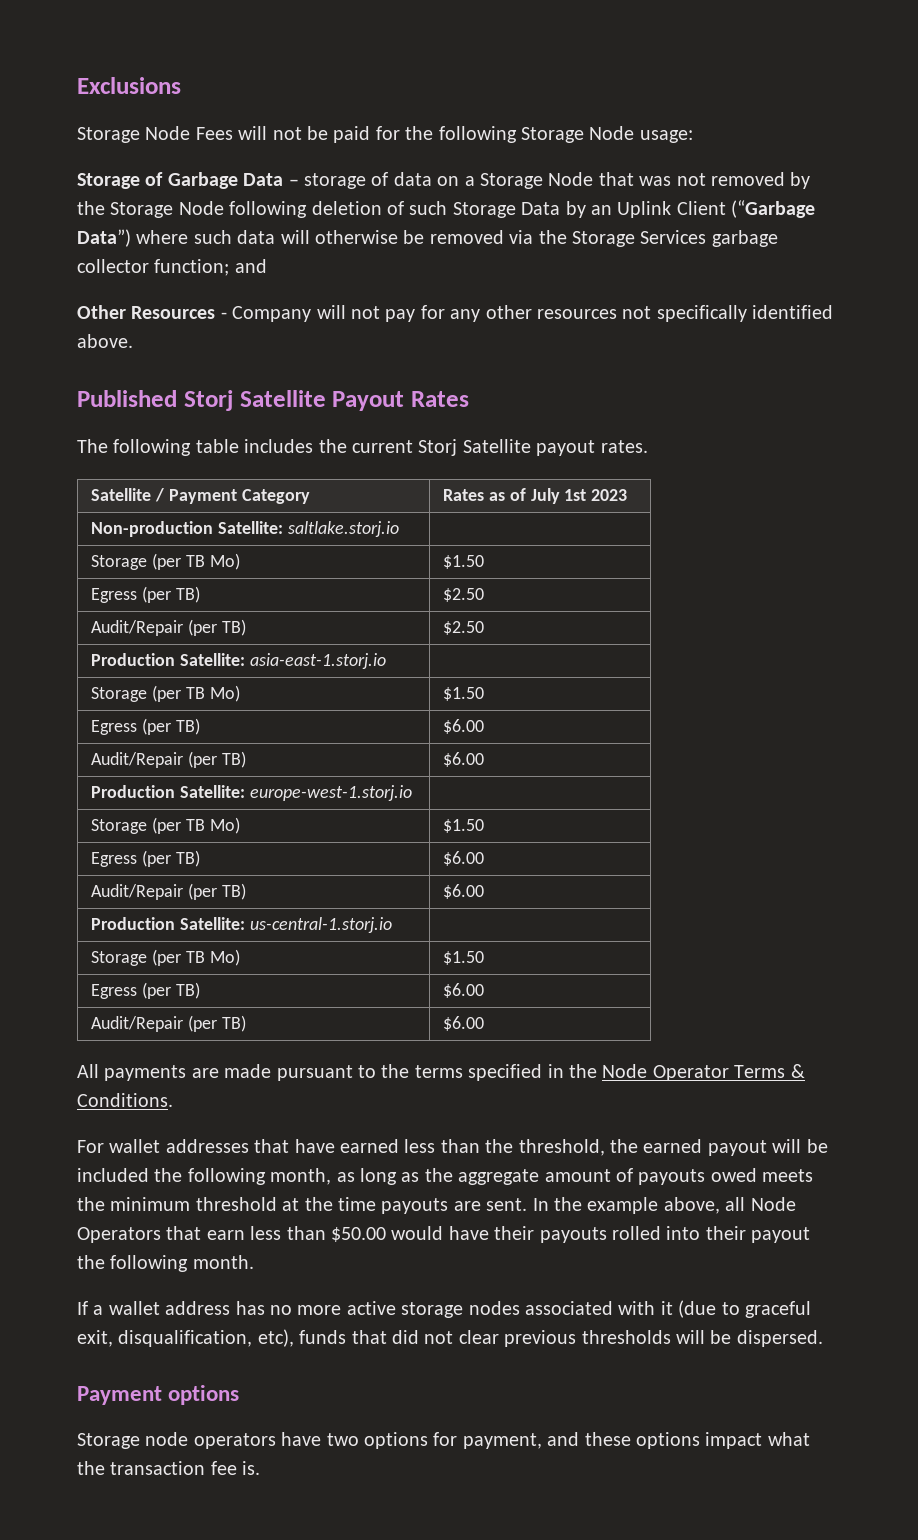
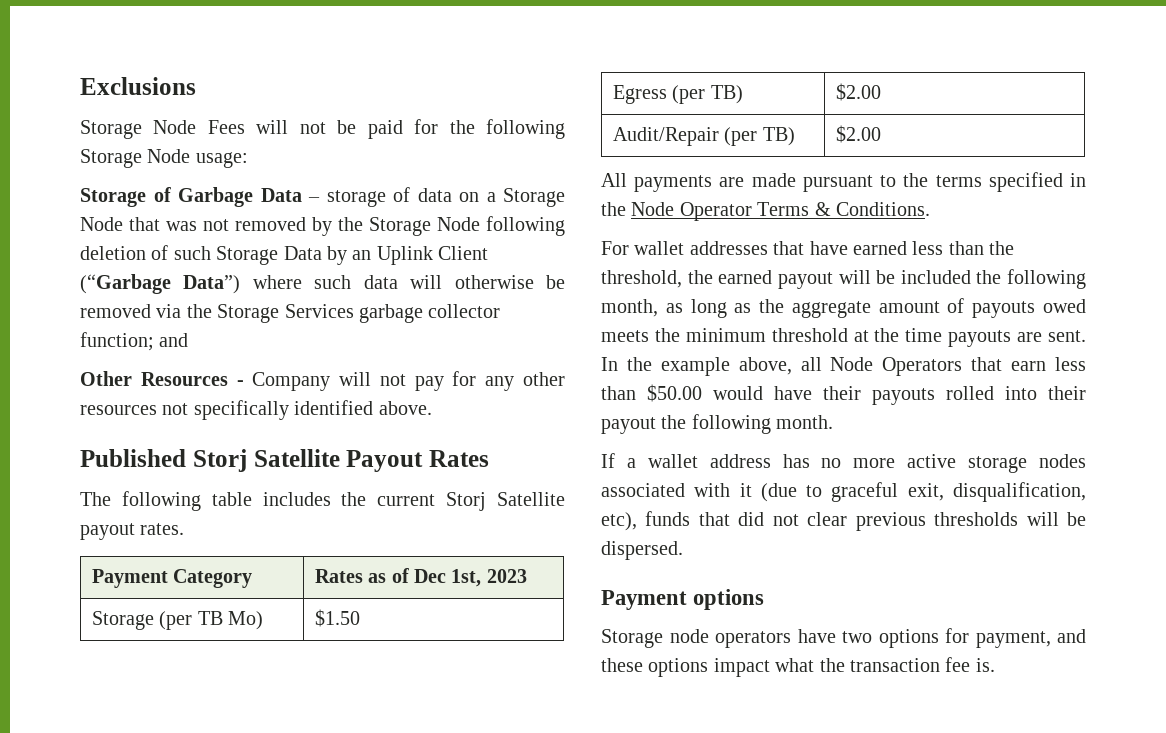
[91,488,164,502] Satellite / -> (185, 529) none
[530,488,587,504] July 1st -> [413,569,482,587] Dec 1st,
[91,521,399,537] [91,553,240,570] [443,555,485,569] [91,586,200,603] [443,588,485,602] [91,619,246,636] [443,621,485,635] [91,653,386,669] [91,685,240,702] [443,687,485,701] [91,718,200,735] [443,719,485,734] [91,751,246,768] [443,752,485,767] [91,785,412,801] [91,817,240,834] [443,819,485,833] [91,850,200,867] [443,851,485,866] [91,883,246,900] [443,884,485,899] [91,917,392,933] [91,949,240,966] [443,951,485,965] [91,982,200,999] [443,983,485,998] [91,1015,246,1032] [443,1016,485,1031] // Non-production Satellite: saltlake.storj.io | // Storage (per TB Mo) | $1.50 // Egress (per TB) | $2.50 // Audit/Repair (per TB) | $2.50 // Production Satellite: asia-east-1.storj.io | // Storage (per TB Mo) | $1.50 // Egress (per TB) | $6.00 // Audit/Repair (per TB) | $6.00 // Production Satellite: europe-west-1.storj.io | // Storage (per TB Mo) | $1.50 // Egress (per TB) | $6.00 // Audit/Repair (per TB) | $6.00 // Production Satellite: us-central-1.storj.io | // Storage (per TB Mo) | $1.50 // Egress (per TB) | $6.00 // Audit/Repair (per TB) | $6.00 -> [91,611,263,630] [314,609,360,627] [612,85,743,104] [835,83,881,101] [612,127,795,146] [835,125,881,143] // Storage (per TB Mo) | $1.50 // Egress (per TB) | $2.00 // Audit/Repair (per TB) | $2.00

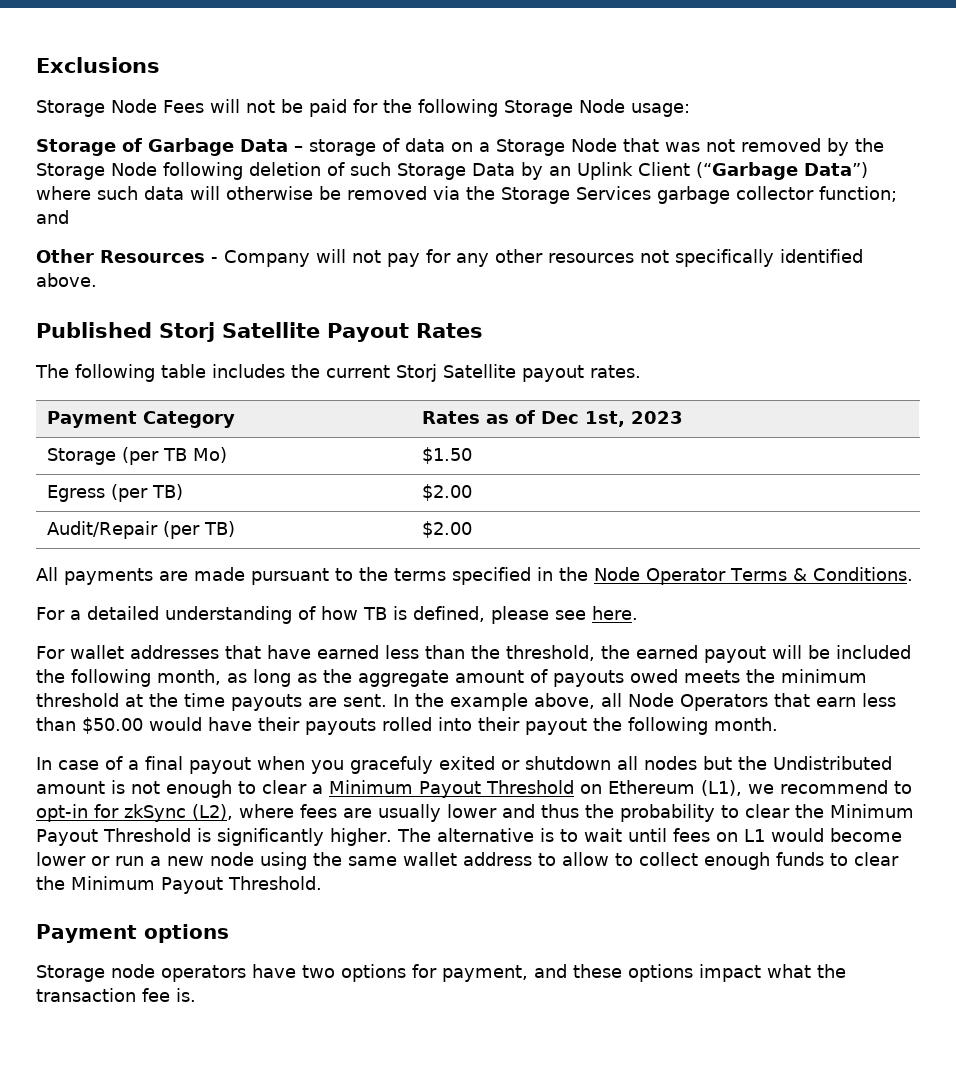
(930, 209) none -> [36,606,638,624] // For a detailed understanding of how TB is defined, please see here.
[601,453,1086,473] [601,482,1086,502] [601,511,1086,531] [601,541,683,560] If a wallet address has no more active storage nodes associated with it (due to graceful exit, disqualification, etc), funds that did not clear previous thresholds will be dispersed. -> [36,756,892,774] [36,780,912,798] [36,804,914,822] [36,828,902,846] [36,852,899,870] [36,876,322,894] In case of a final payout when you gracefuly exited or shutdown all nodes but the Undistributed amount is not enough to clear a Minimum Payout Threshold on Ethereum (L1), we recommend to opt-in for zkSync (L2), where fees are usually lower and thus the probability to clear the Minimum Payout Threshold is significantly higher. The alternative is to wait until fees on L1 would become lower or run a new node using the same wallet address to allow to collect enough funds to clear the Minimum Payout Threshold.

